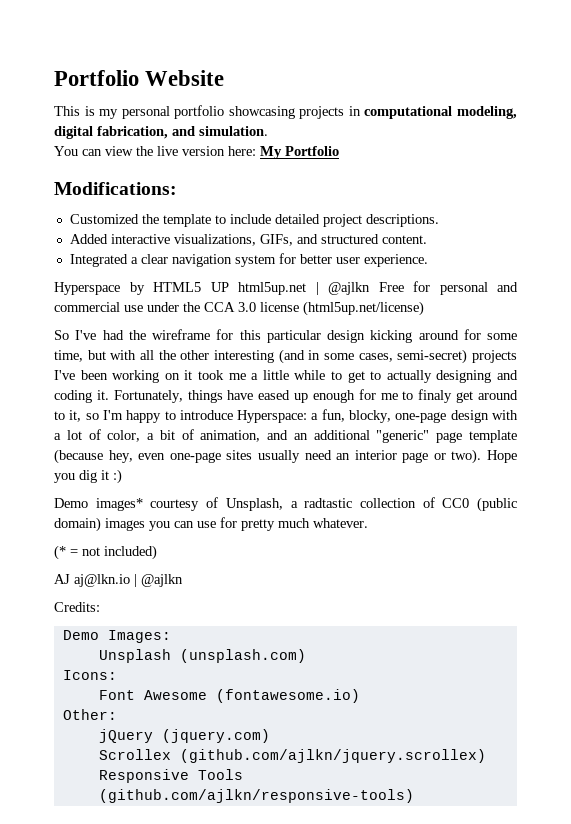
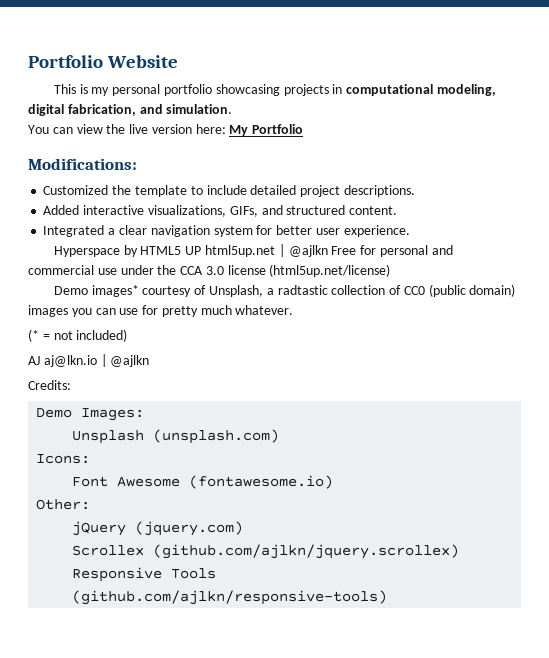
[54,329,517,343] [54,349,517,364] [54,370,519,383] [54,389,519,403] [54,409,518,423] [54,429,517,443] [54,449,517,464] [54,469,122,484] // So I've had the wireframe for this particular design kicking around for some time, but with all the other interesting (and in some cases, semi-secret) projects I've been working on it took me a little while to get to actually designing and coding it. Fortunately, things have eased up enough for me to finaly get around to it, so I'm happy to introduce Hyperspace: a fun, blocky, one-page design with a lot of color, a bit of animation, and an additional "generic" page template (because hey, even one-page sites usually need an interior page or two). Hope you dig it :) -> (391, 270) none

